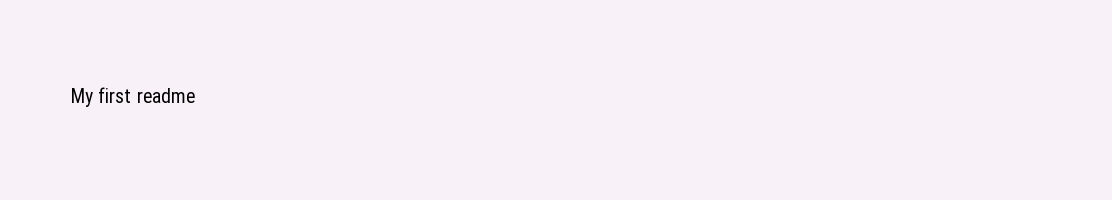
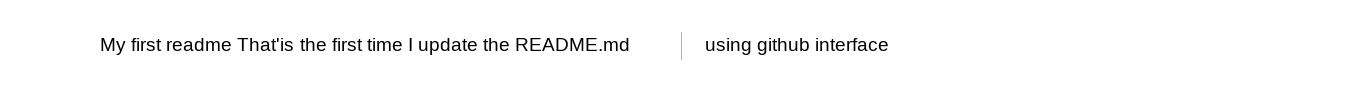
(195, 95) none -> [237,38,890,55] That'is the first time I update the README.md using github interface

